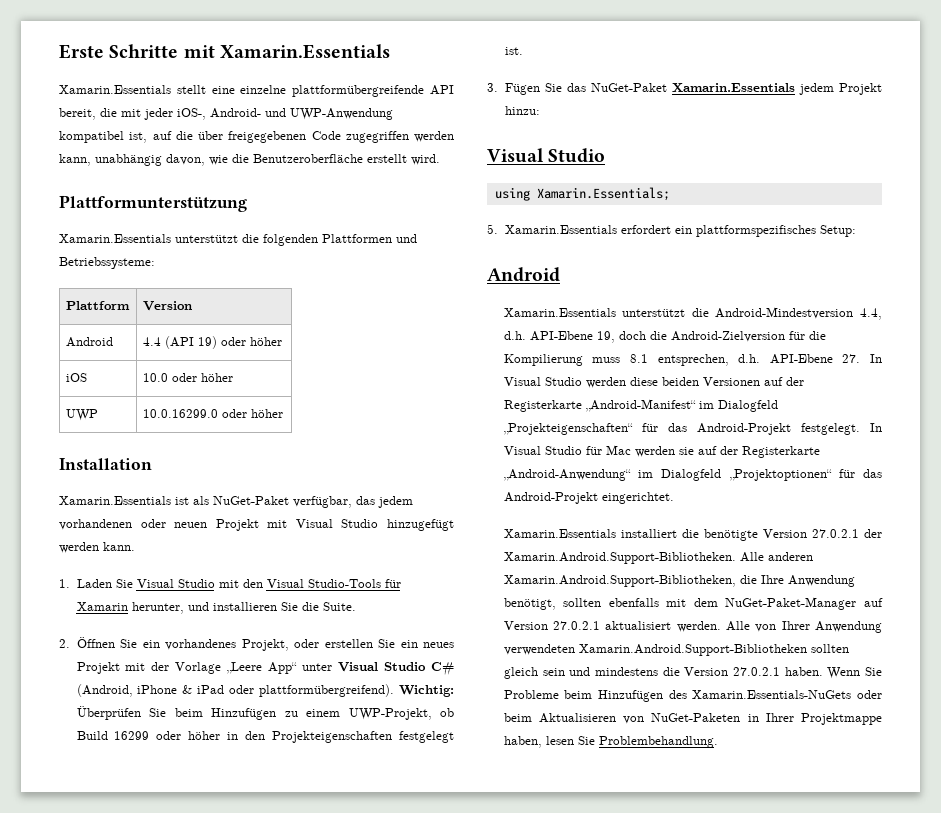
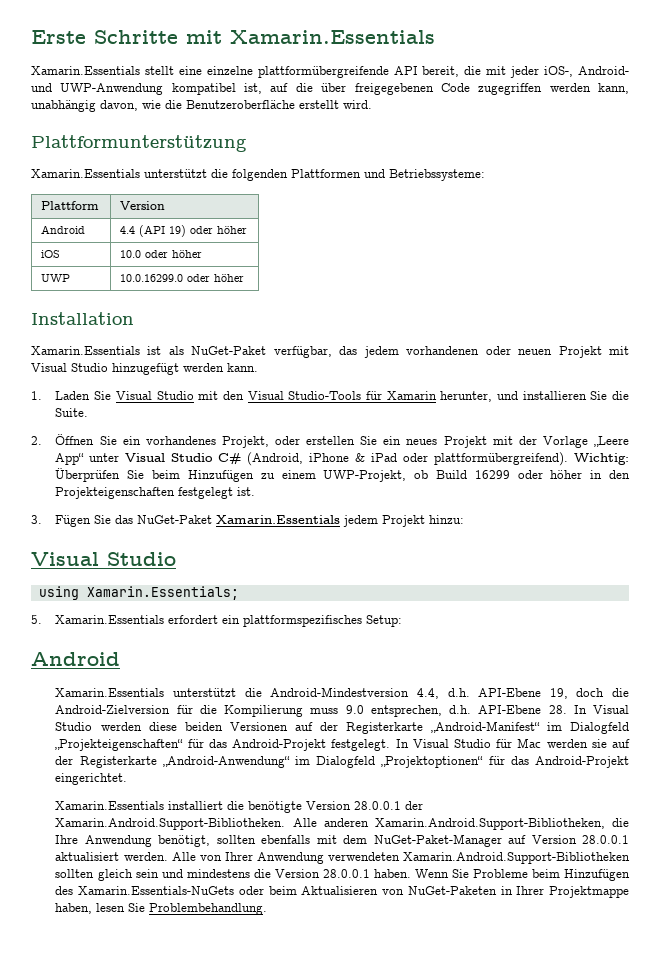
[630,354,649,363] 8.1 -> [345,705,364,714] 9.0
[842,354,861,363] 27. -> [548,705,567,714] 28.
[811,529,859,538] 27.0.2.1 -> [354,801,402,810] 28.0.0.1
[553,621,601,630] 27.0.2.1 -> [581,835,629,844] 28.0.0.1
[732,667,780,676] 27.0.2.1 -> [322,869,370,878] 28.0.0.1

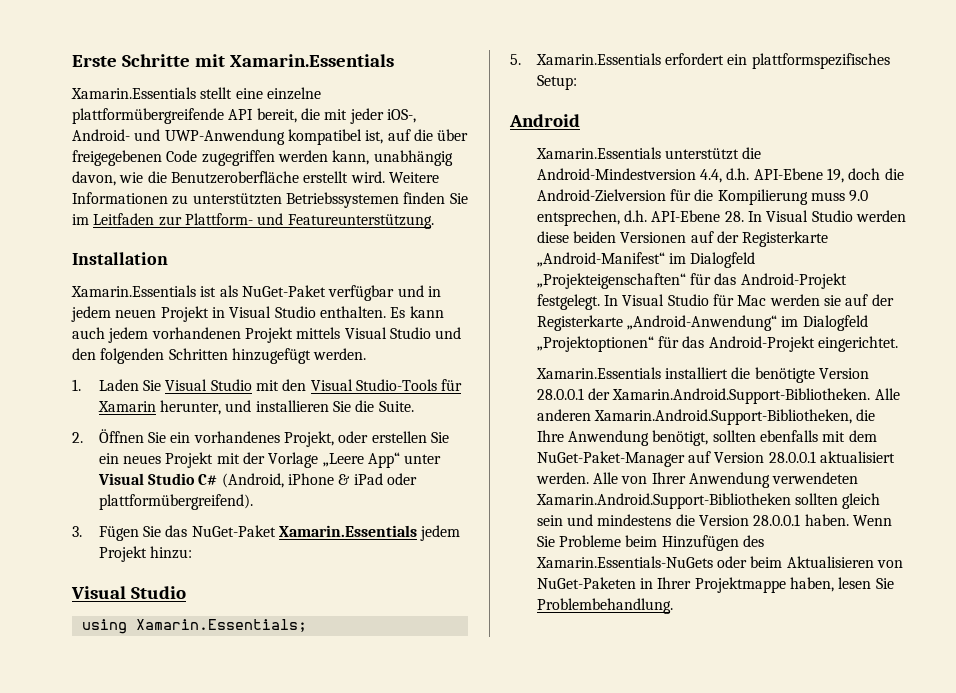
[31,135,247,152] [31,169,485,181] [41,201,100,210] [120,201,166,210] [41,225,86,234] [120,225,248,237] [41,250,61,258] [120,250,203,258] [41,274,71,282] [120,274,245,282] // Plattformunterstützung // Xamarin.Essentials unterstützt die folgenden Plattformen und Betriebssysteme: // Plattform | Version // Android | 4.4 (API 19) oder höher // iOS | 10.0 oder höher // UWP | 10.0.16299.0 oder höher -> [388,172,439,183] [72,192,468,208] [72,213,434,229] Weitere Informationen zu unterstützten Betriebssystemen finden Sie im Leitfaden zur Plattform- und Featureunterstützung.
[273,346,629,358] [31,363,258,375] verfügbar, das jedem vorhandenen oder neuen Projekt mit Visual Studio hinzugefügt werden kann. -> [328,285,441,301] [71,306,444,322] [72,327,462,343] [72,348,367,364] verfügbar und in jedem neuen Projekt in Visual Studio enthalten. Es kann auch jedem vorhandenen Projekt mittels Visual Studio und den folgenden Schritten hinzugefügt werden.
[574,453,629,465] [55,468,631,482] [55,487,256,499] Wichtig: Überprüfen Sie beim Hinzufügen zu einem UWP-Projekt, ob Build 16299 oder höher in den Projekteigenschaften festgelegt ist. -> (253, 502) none

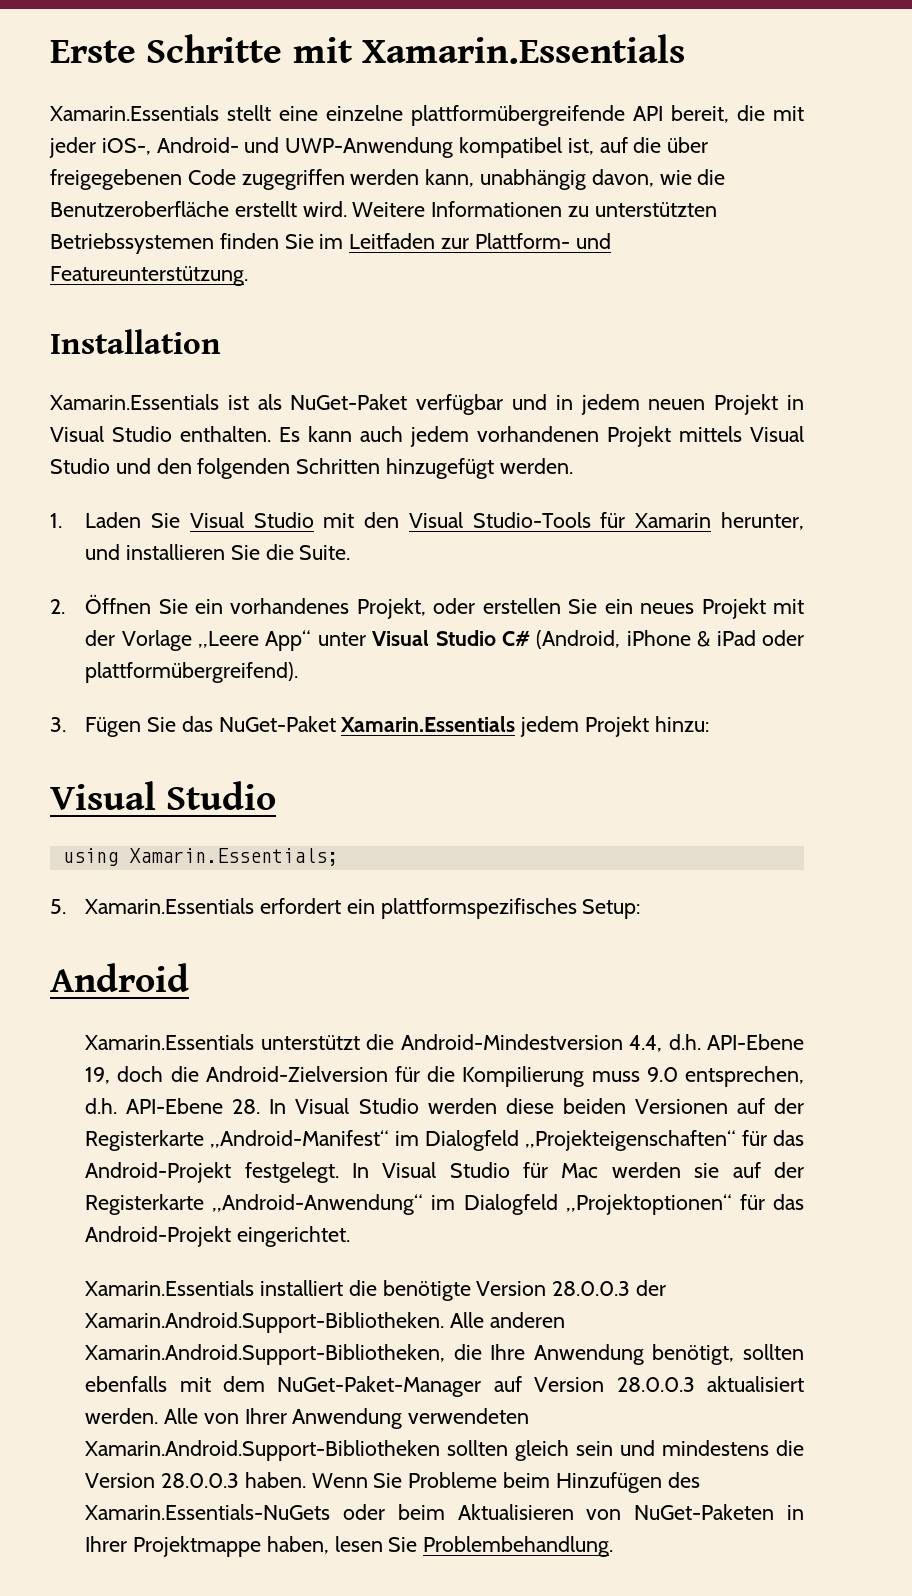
[536,388,584,400] 28.0.0.1 -> [552,1281,631,1296] 28.0.0.3
[768,451,816,463] 28.0.0.1 -> [616,1377,695,1392] 28.0.0.3
[753,514,801,526] 28.0.0.1 -> [160,1473,239,1488] 28.0.0.3

